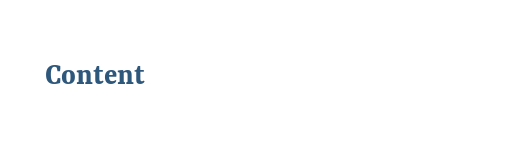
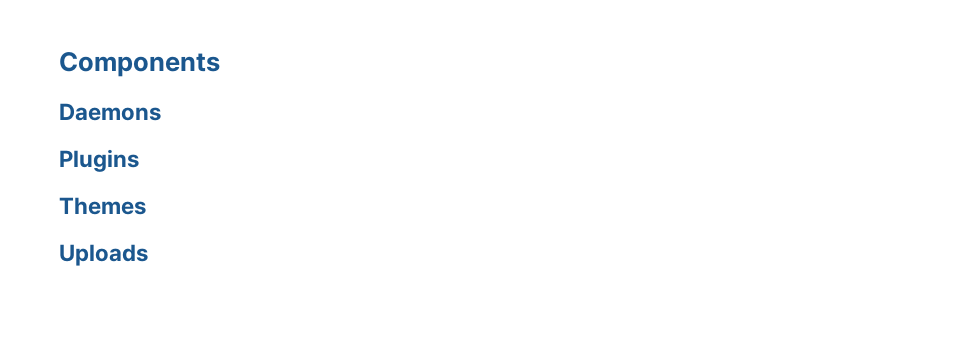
[45,65,145,84] Content -> [59,52,220,77] [59,103,161,121] [59,149,139,172] [59,197,146,215] [59,244,148,266] Components // Daemons // Plugins // Themes // Uploads

